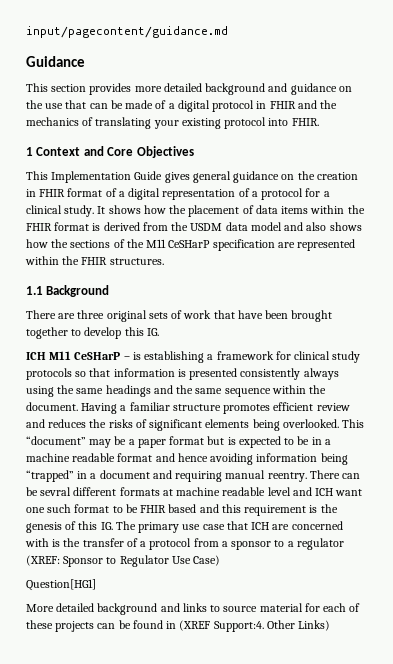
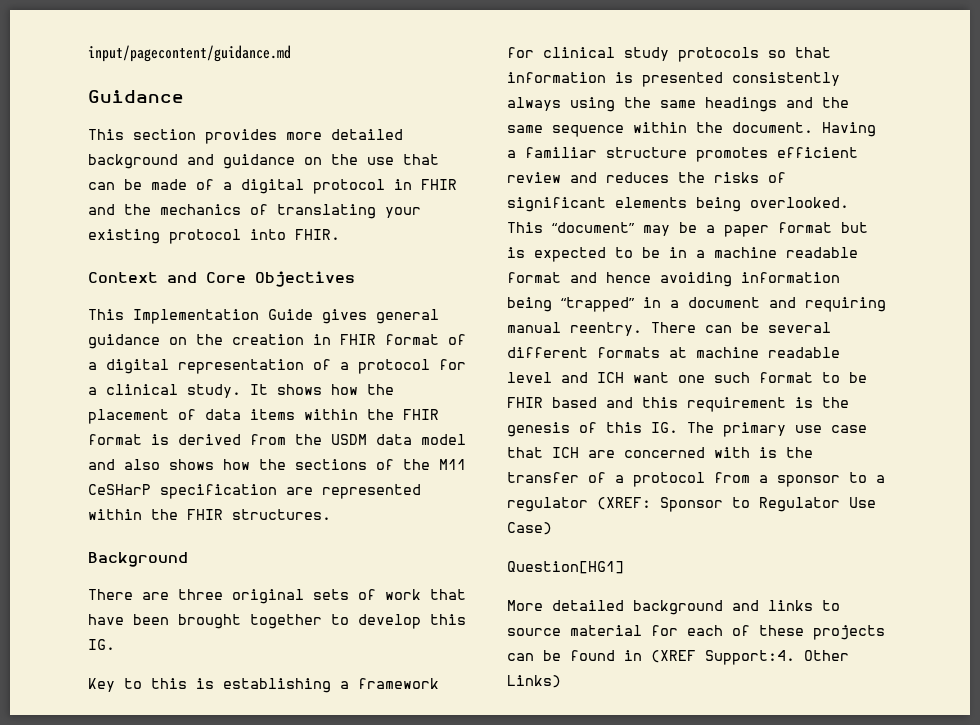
[26,147,33,156] 1 -> (340, 234) none
[26,286,43,295] 1.1 -> (331, 514) none
[26,351,130,360] ICH M11 CeSHarP – -> [88,678,187,692] Key to this
[40,487,72,496] sevral -> [768,322,831,333] several

